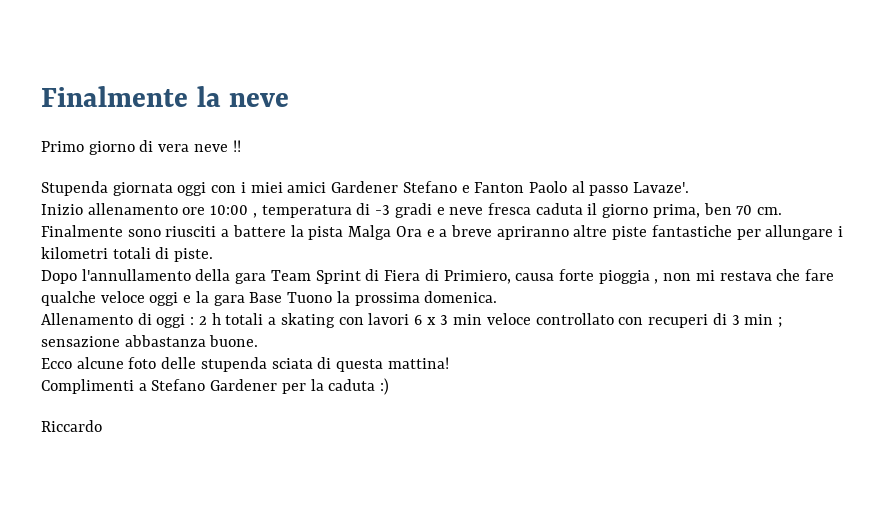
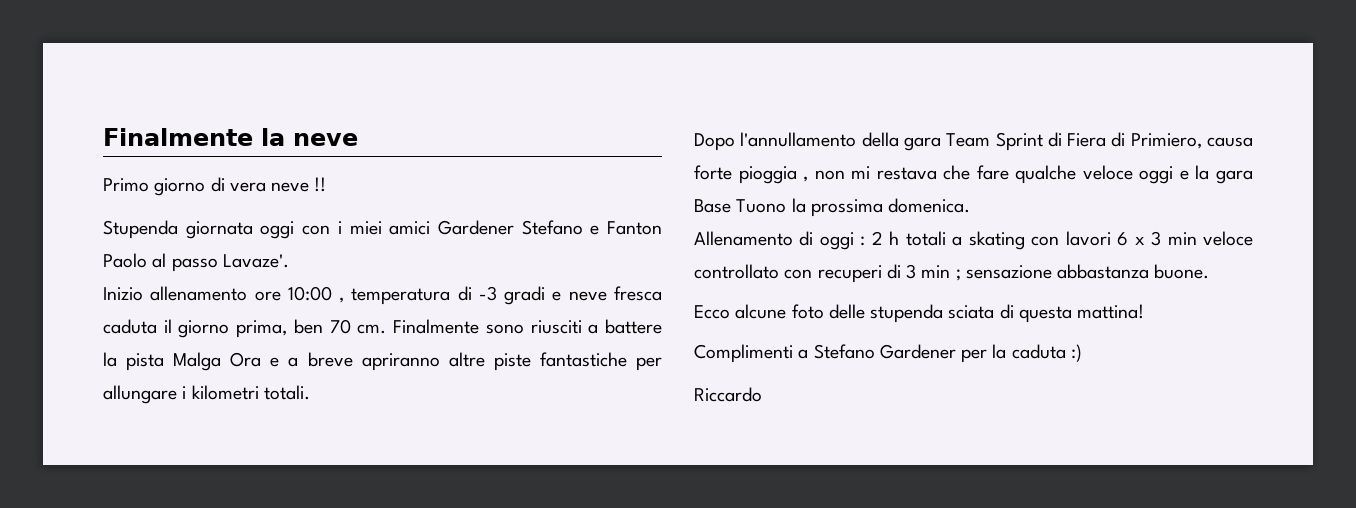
[112,247,214,262] totali di piste. -> [263,385,310,400] totali.

